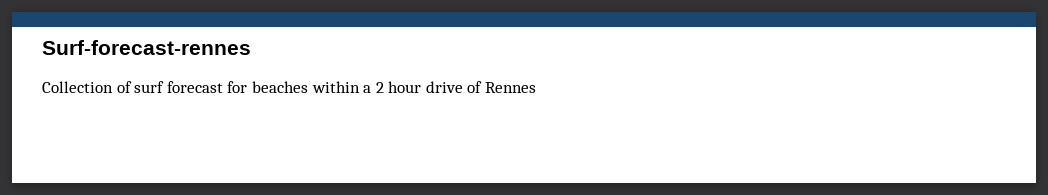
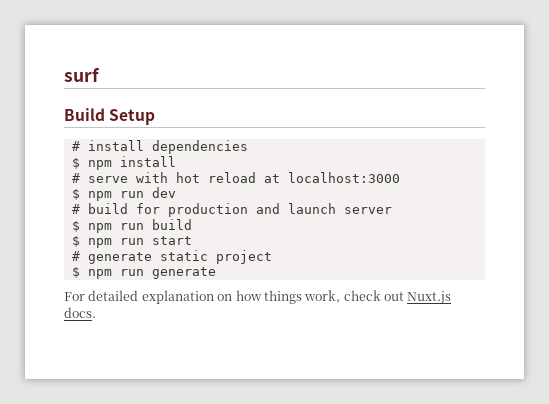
[42,40,251,55] [42,81,537,93] Surf-forecast-rennes // Collection of surf forecast for beaches within a 2 hour drive of Rennes -> [64,67,100,82] [64,108,156,125] [71,140,248,154] [71,156,176,170] [71,172,400,183] [71,187,176,201] [71,203,392,217] [71,219,192,233] [71,236,192,248] [71,250,272,264] [71,267,216,279] [64,290,452,305] [64,307,96,318] surf // Build Setup // # install dependencies // $ npm install // # serve with hot reload at localhost:3000 // $ npm run dev // # build for production and launch server // $ npm run build // $ npm run start // # generate static project // $ npm run generate // For detailed explanation on how things work, check out Nuxt.js docs.

